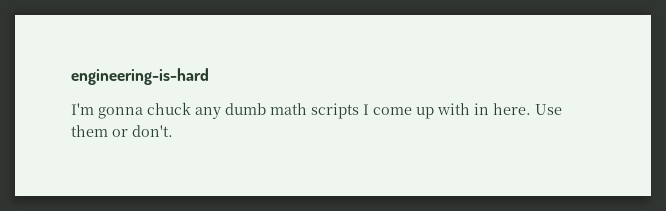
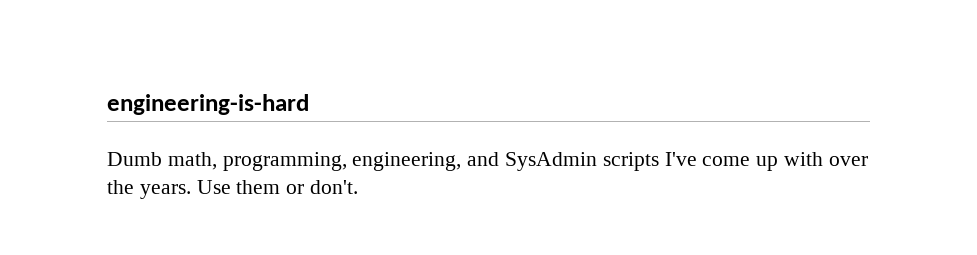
[71,102,531,119] I'm gonna chuck any dumb math scripts I come up with in here. -> [107,152,868,171] [107,180,191,199] Dumb math, programming, engineering, and SysAdmin scripts I've come up with over the years.

